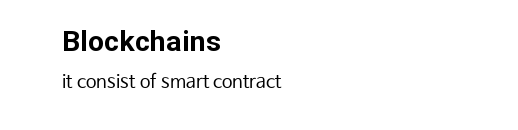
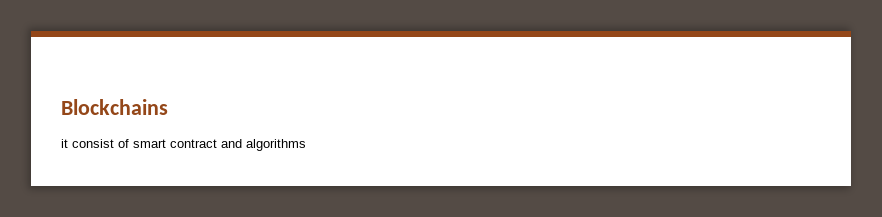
(283, 82) none -> [221,139,306,151] and algorithms

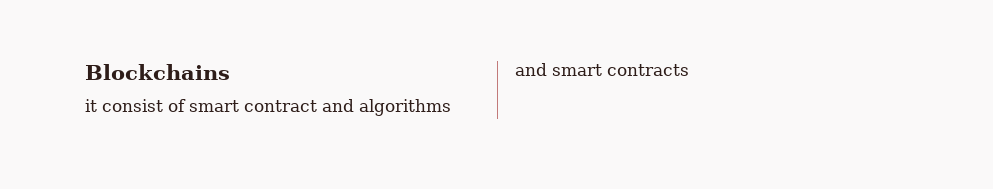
(306, 145) none -> [515,63,689,76] and smart contracts

